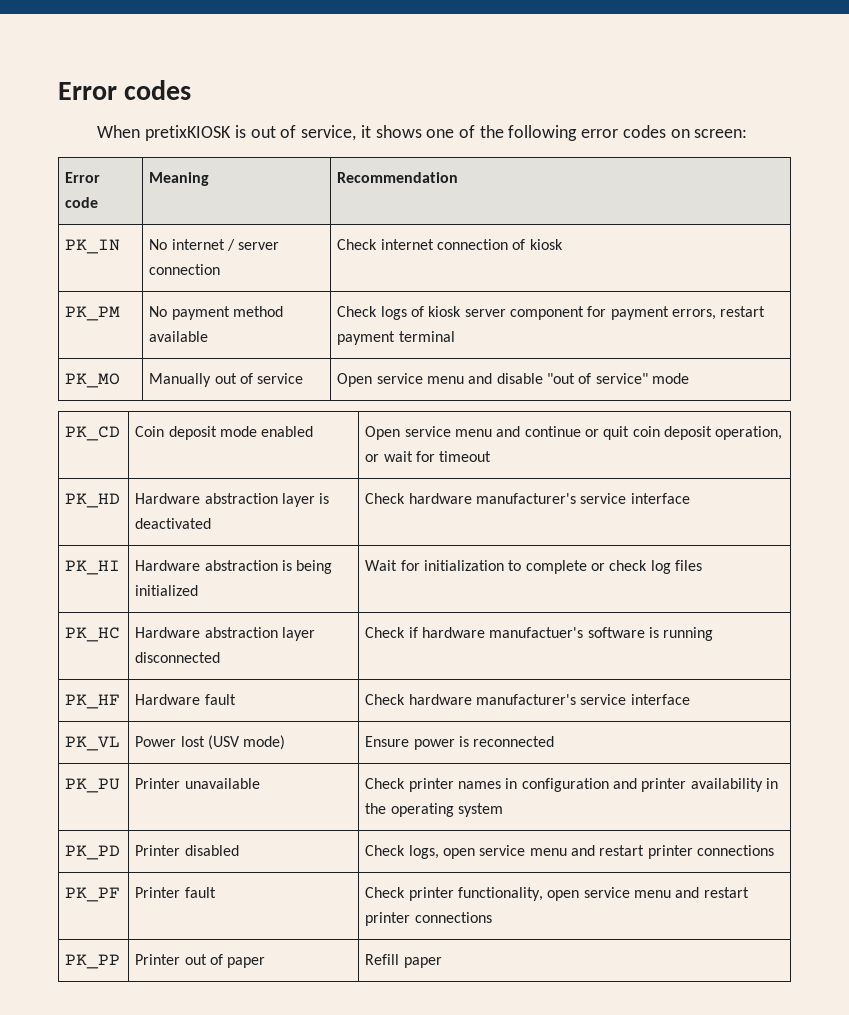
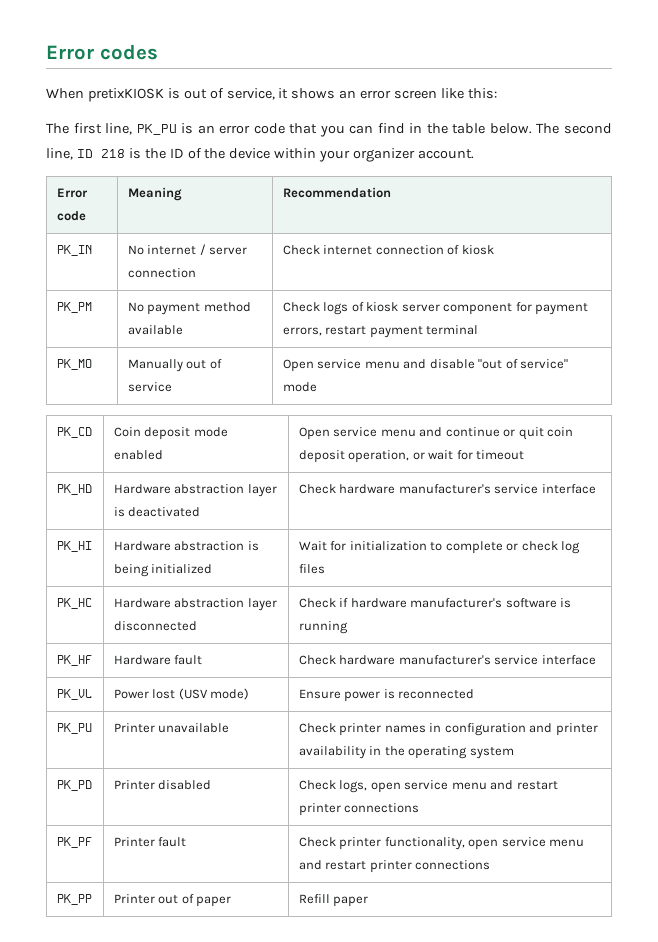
[426,125,748,141] one of the following error codes on screen: -> [339,88,497,99] [46,123,613,137] [46,148,475,162] an error screen like this: // The first line, PK_PU is an error code that you can find in the table below. The second line, ID 218 is the ID of the device within your organizer account.
[489,627,584,638] manufactuer's -> [410,598,503,608] manufacturer's

